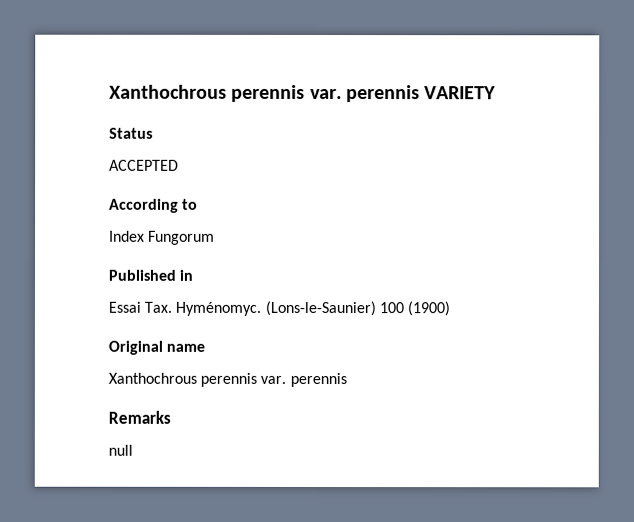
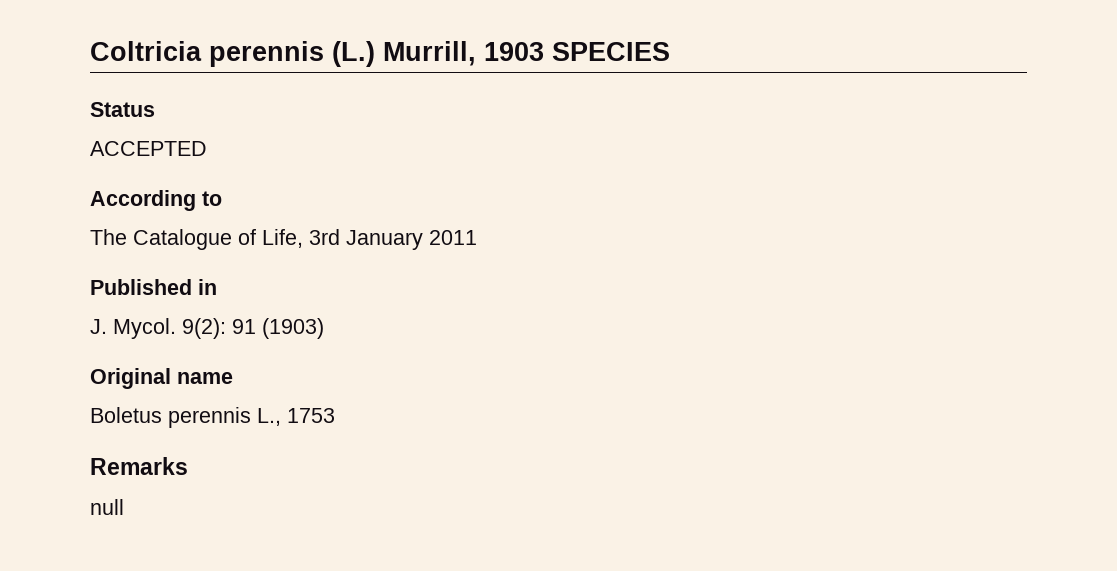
[109,84,497,103] [109,127,153,139] [109,159,179,171] [109,198,199,213] [109,230,216,245] [108,269,194,281] [108,300,450,317] [108,340,206,355] [108,372,347,388] Xanthochrous perennis var. perennis VARIETY // Status // ACCEPTED // According to // Index Fungorum // Published in // Essai Tax. Hyménomyc. (Lons-le-Saunier) 100 (1900) // Original name // Xanthochrous perennis var. perennis -> [90,41,670,67] [90,102,155,117] [90,141,207,156] [90,190,222,211] [90,229,477,250] [90,279,217,295] [90,318,324,339] [90,368,233,389] [90,407,335,428] Coltricia perennis (L.) Murrill, 1903 SPECIES // Status // ACCEPTED // According to // The Catalogue of Life, 3rd January 2011 // Published in // J. Mycol. 9(2): 91 (1903) // Original name // Boletus perennis L., 1753

